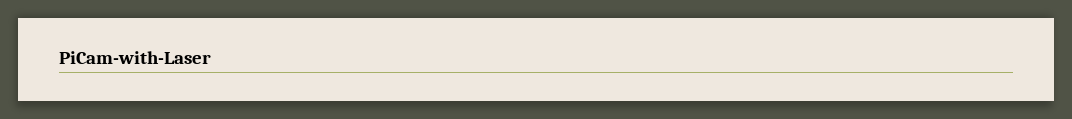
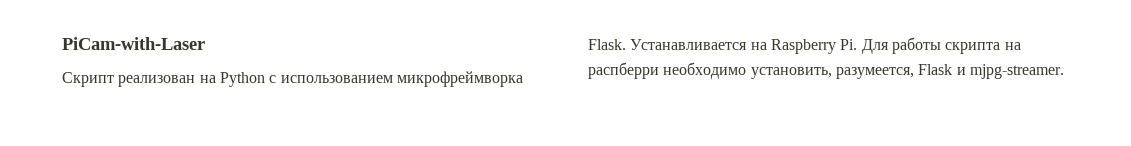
(211, 57) none -> [62,71,523,87] [588,37,1021,54] [588,62,1064,79] // Скрипт реализован на Python с использованием микрофреймворка Flask. Устанавливается на Raspberry Pi. Для работы скрипта на распберри необходимо установить, разумеется, Flask и mjpg-streamer.

